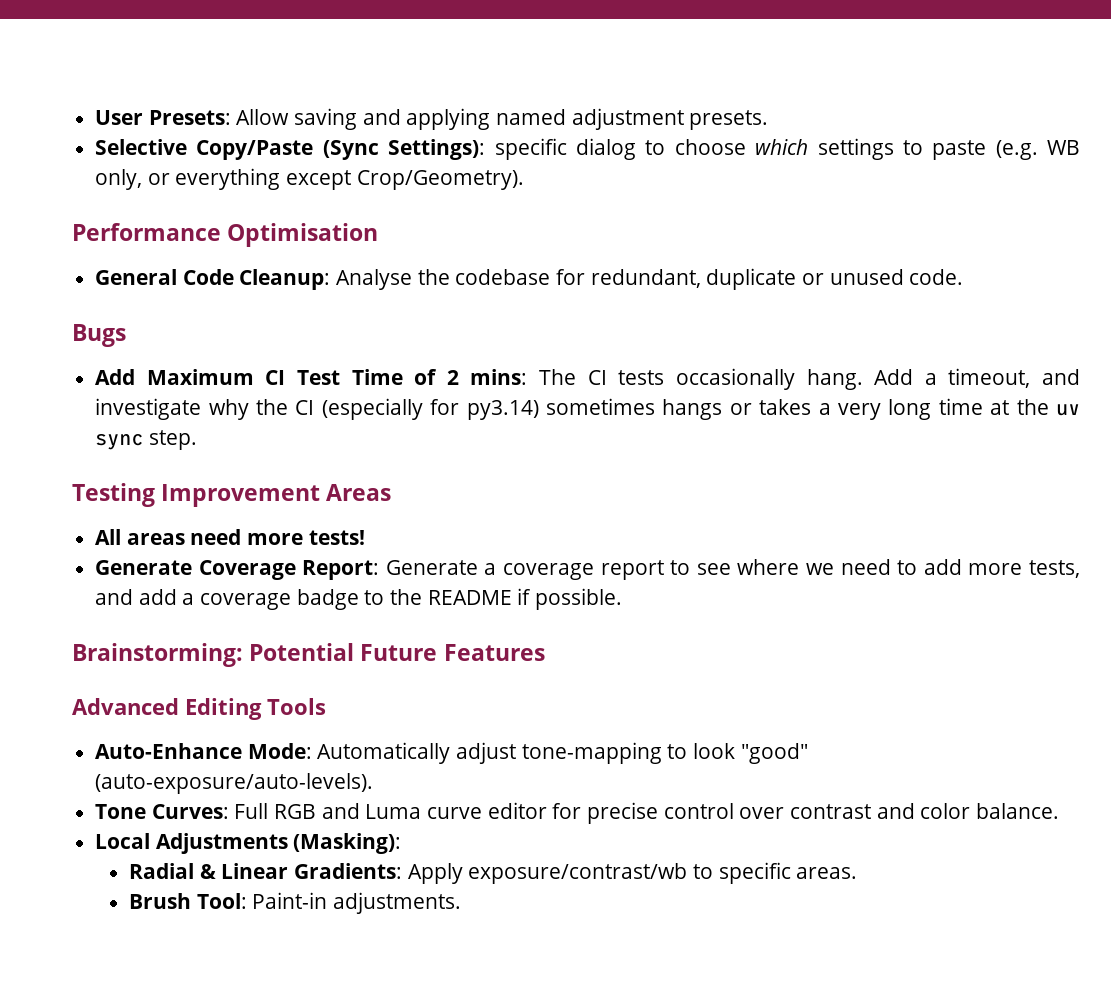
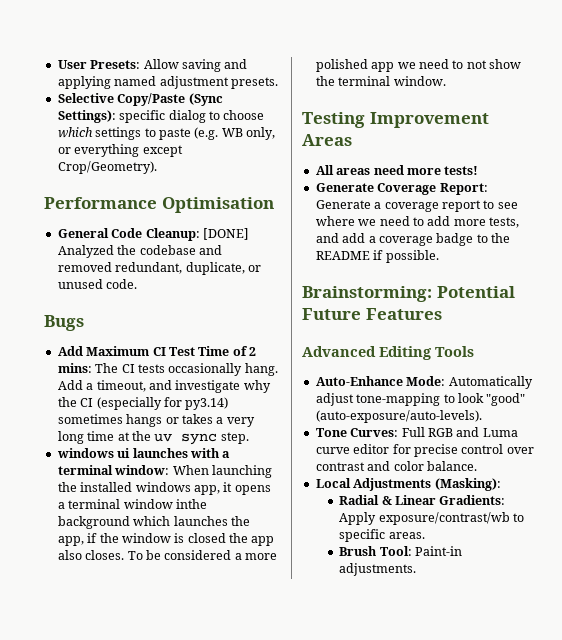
[336,268,797,290] Analyse the codebase for redundant, duplicate -> [202,228,249,240] [57,245,222,258] [57,262,245,275] [DONE] Analyzed the codebase and removed redundant, duplicate,
(197, 440) none -> [56,448,231,458] [57,465,272,478] [57,482,271,495] [57,499,207,509] [57,516,250,529] [57,533,275,546] [57,550,277,560] [315,59,521,72] [315,76,446,86] // windows ui launches with a terminal window: When launching the installed windows app, it opens a terminal window inthe background which launches the app, if the window is closed the app also closes. To be considered a more polished app we need to not show the terminal window.

